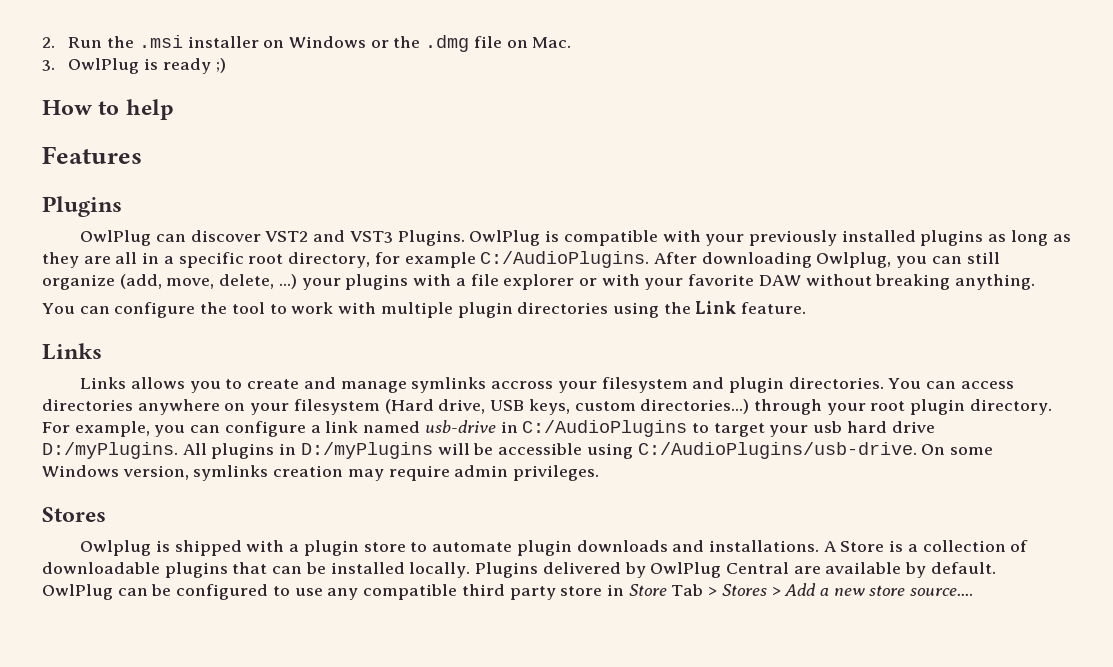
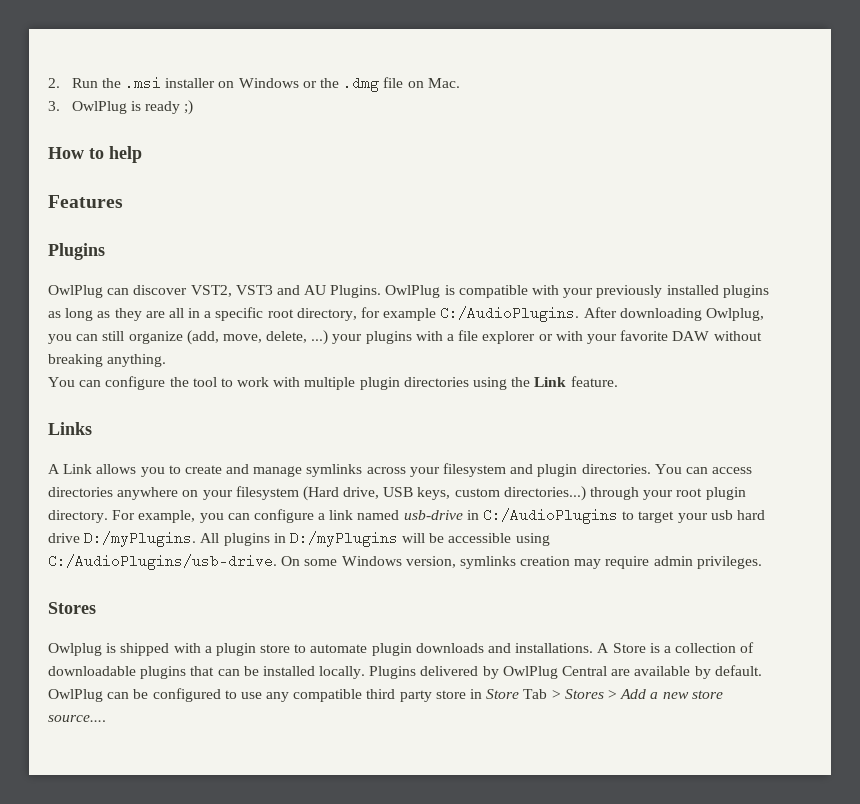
[265,230,393,243] VST2 and VST3 -> [190,285,327,297] VST2, VST3 and AU
[80,377,127,389] Links -> [48,464,93,474] A Link
[491,381,554,389] accross -> [366,467,406,474] across

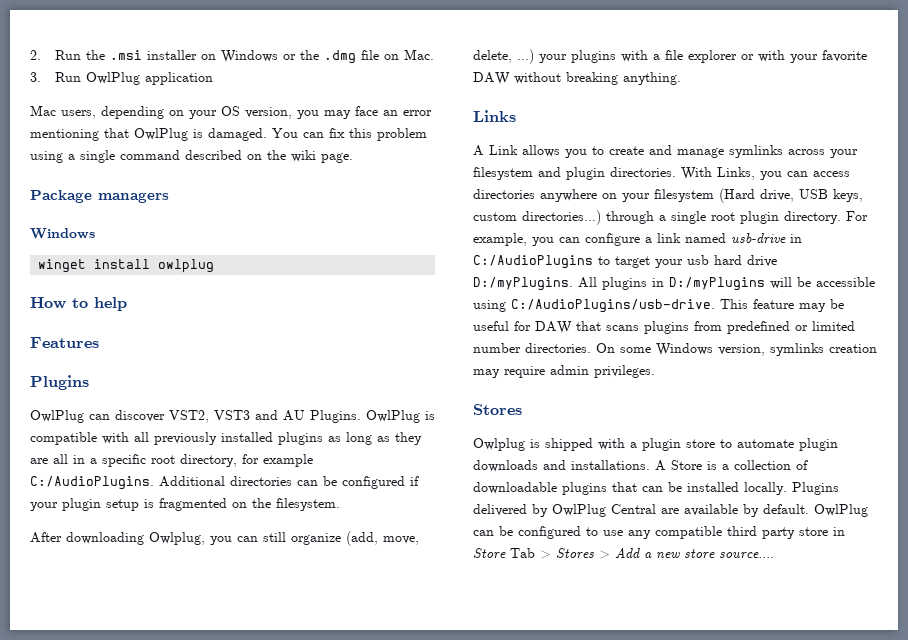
[71,100,194,115] OwlPlug is ready ;) -> [54,72,213,85] [30,105,432,119] [30,128,427,141] [30,150,353,163] [30,190,169,203] [30,228,95,239] [38,259,215,273] Run OwlPlug application // Mac users, depending on your OS version, you may face an error mentioning that OwlPlug is damaged. You can fix this problem using a single command described on the wiki page. // Package managers // Windows // winget install owlplug
[563,288,594,298] your -> [134,432,149,442] all
(580, 314) none -> [159,476,419,489] [30,498,340,511] Additional directories can be configured if your plugin setup is fragmented on the filesystem. //
[48,376,618,390] // You can configure the tool to work with multiple plugin directories using the Link feature. -> (681, 78) none
[654,464,682,474] You -> [681,167,782,180] With Links, you
[643,490,674,500] your -> [659,211,706,224] a single
(277, 562) none -> [720,299,844,312] [473,321,855,334] [473,343,591,353] This feature may be useful for DAW that scans plugins from predefined or limited number directories.

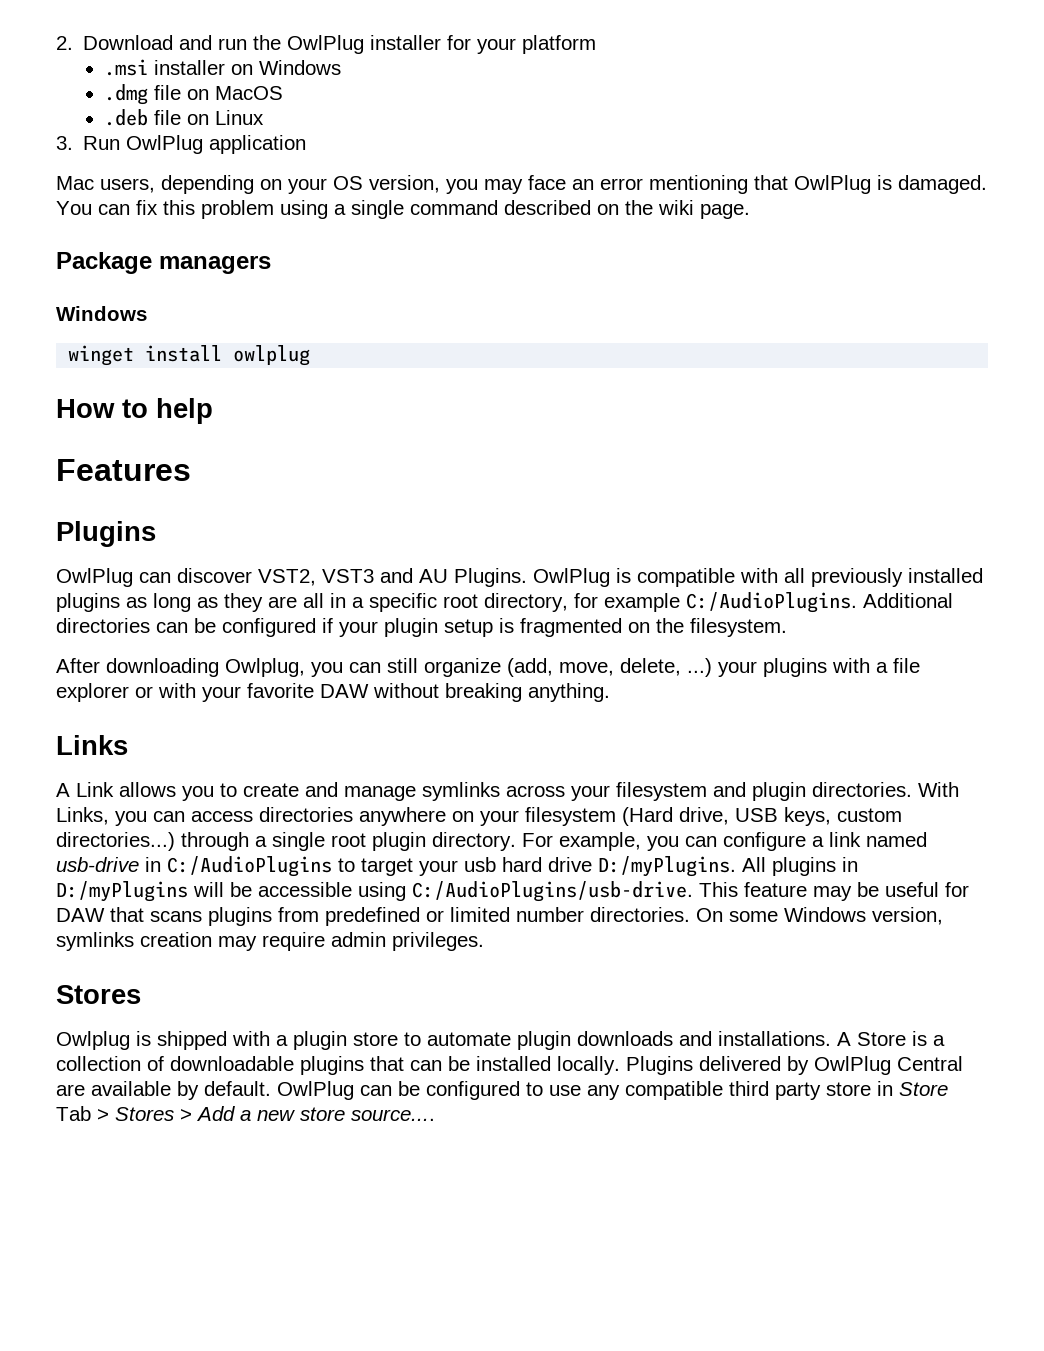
[54,50,105,60] Run the -> [83,35,597,54] Download and run the OwlPlug installer for your platform //
[282,50,319,60] or the -> (341, 67) //
[403,49,434,60] Mac. -> [214,86,283,100] [103,109,264,126] MacOS // .deb file on Linux

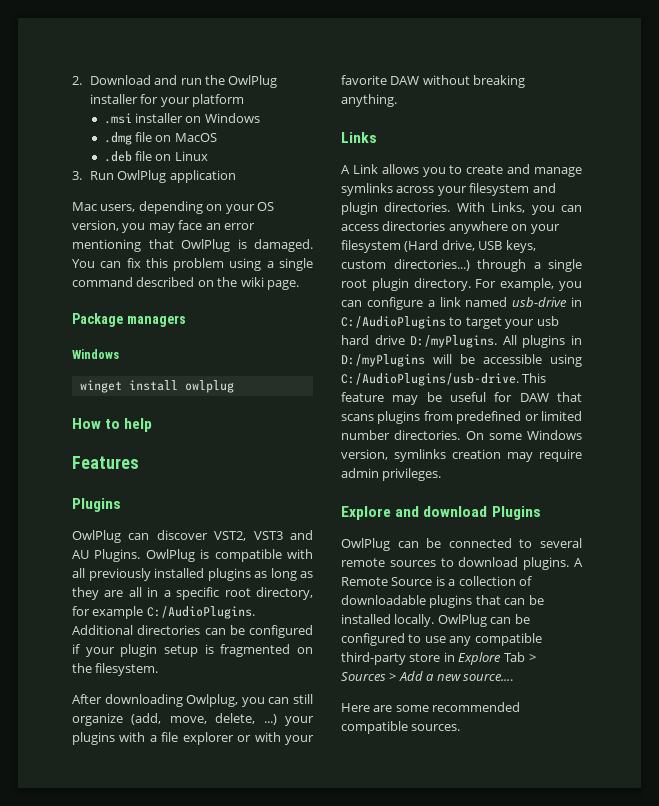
[56,985,141,1004] [56,1031,906,1050] Stores // Owlplug is shipped with a plugin store to automate plugin downloads and installations. A Store -> [341,506,541,520] [341,538,582,551] [341,557,583,570] [341,577,433,586] Explore and download Plugins // OwlPlug can be connected to several remote sources to download plugins. A Remote Source
[626,1056,963,1075] [56,1081,271,1100] Plugins delivered by OwlPlug Central are available by default. -> (435, 620) none
[729,1081,821,1100] third party -> [341,652,406,665] third-party
[899,1082,948,1096] Store -> [458,652,502,665] Explore
[115,1107,174,1121] Stores -> [341,672,386,681] Sources
[300,1107,345,1121] store -> (461, 677) none
(435, 1115) none -> [341,702,521,712] [341,721,461,734] // Here are some recommended compatible sources.

